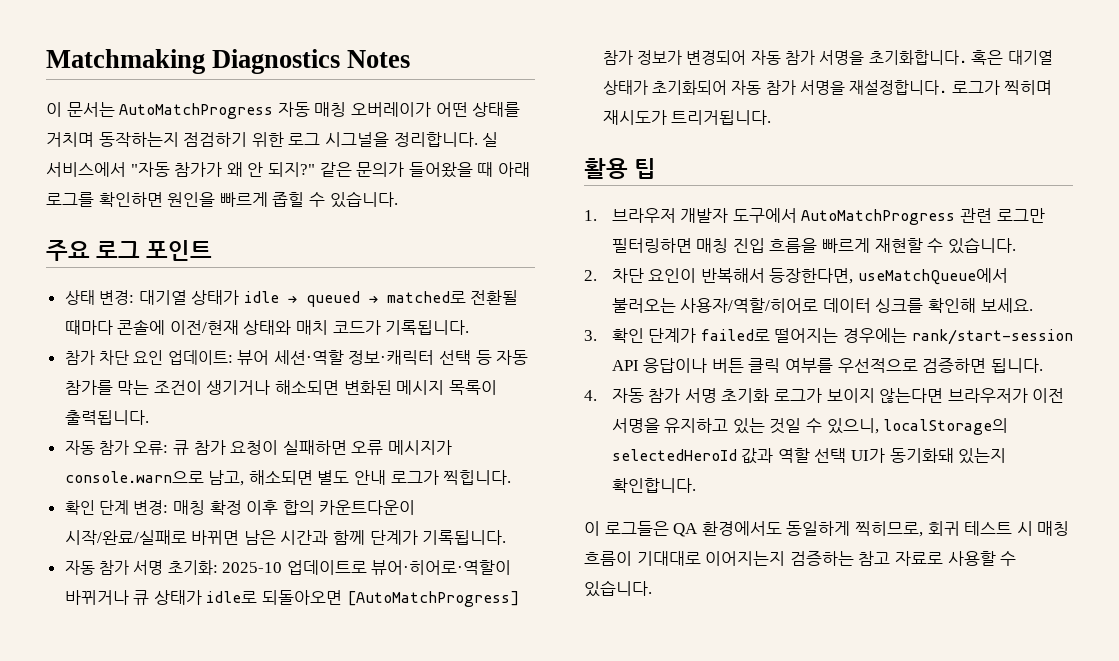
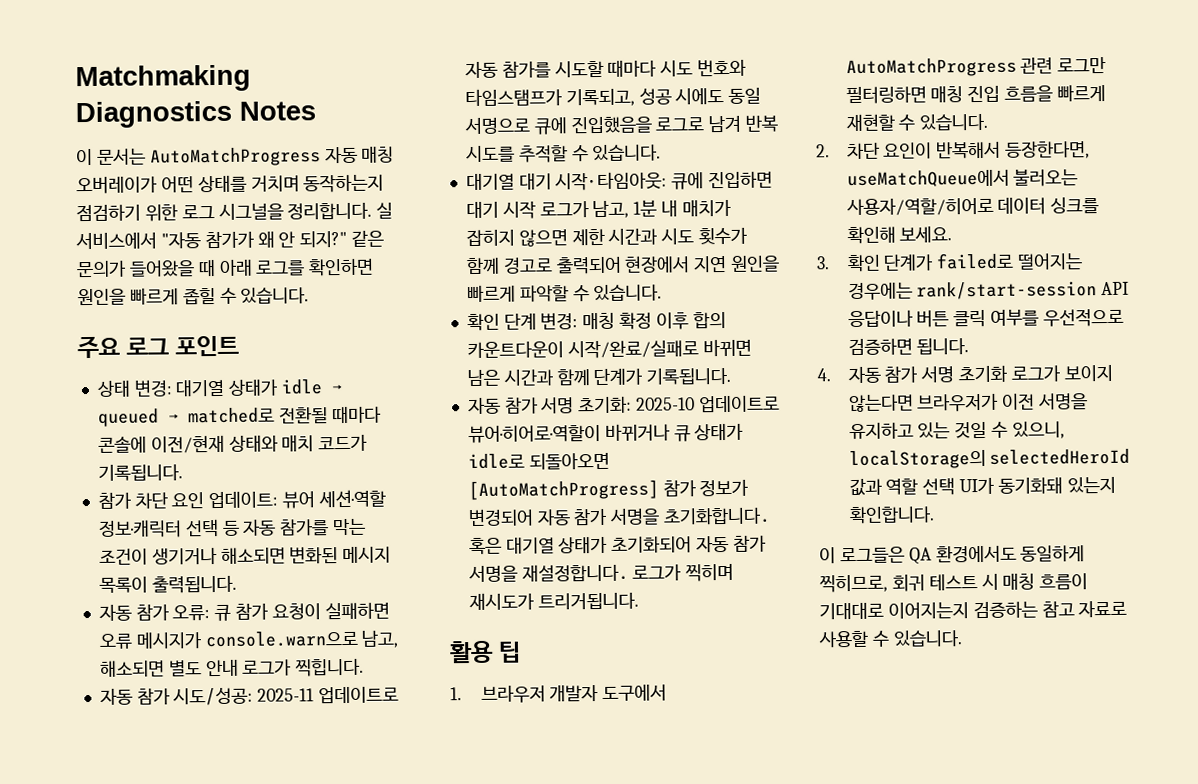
(512, 477) none -> [99,686,399,706] [464,59,748,79] [464,87,762,107] [463,115,779,135] [465,144,662,163] [465,171,773,191] [465,199,732,219] [465,227,749,247] [465,255,781,275] [466,284,663,303] // 자동 참가 시도/성공: 2025-11 업데이트로 자동 참가를 시도할 때마다 시도 번호와 타임스탬프가 기록되고, 성공 시에도 동일 서명으로 큐에 진입했음을 로그로 남겨 반복 시도를 추적할 수 있습니다. // 대기열 대기 시작·타임아웃: 큐에 진입하면 대기 시작 로그가 남고, 1분 내 매치가 잡히지 않으면 제한 시간과 시도 횟수가 함께 경고로 출력되어 현장에서 지연 원인을 빠르게 파악할 수 있습니다.

